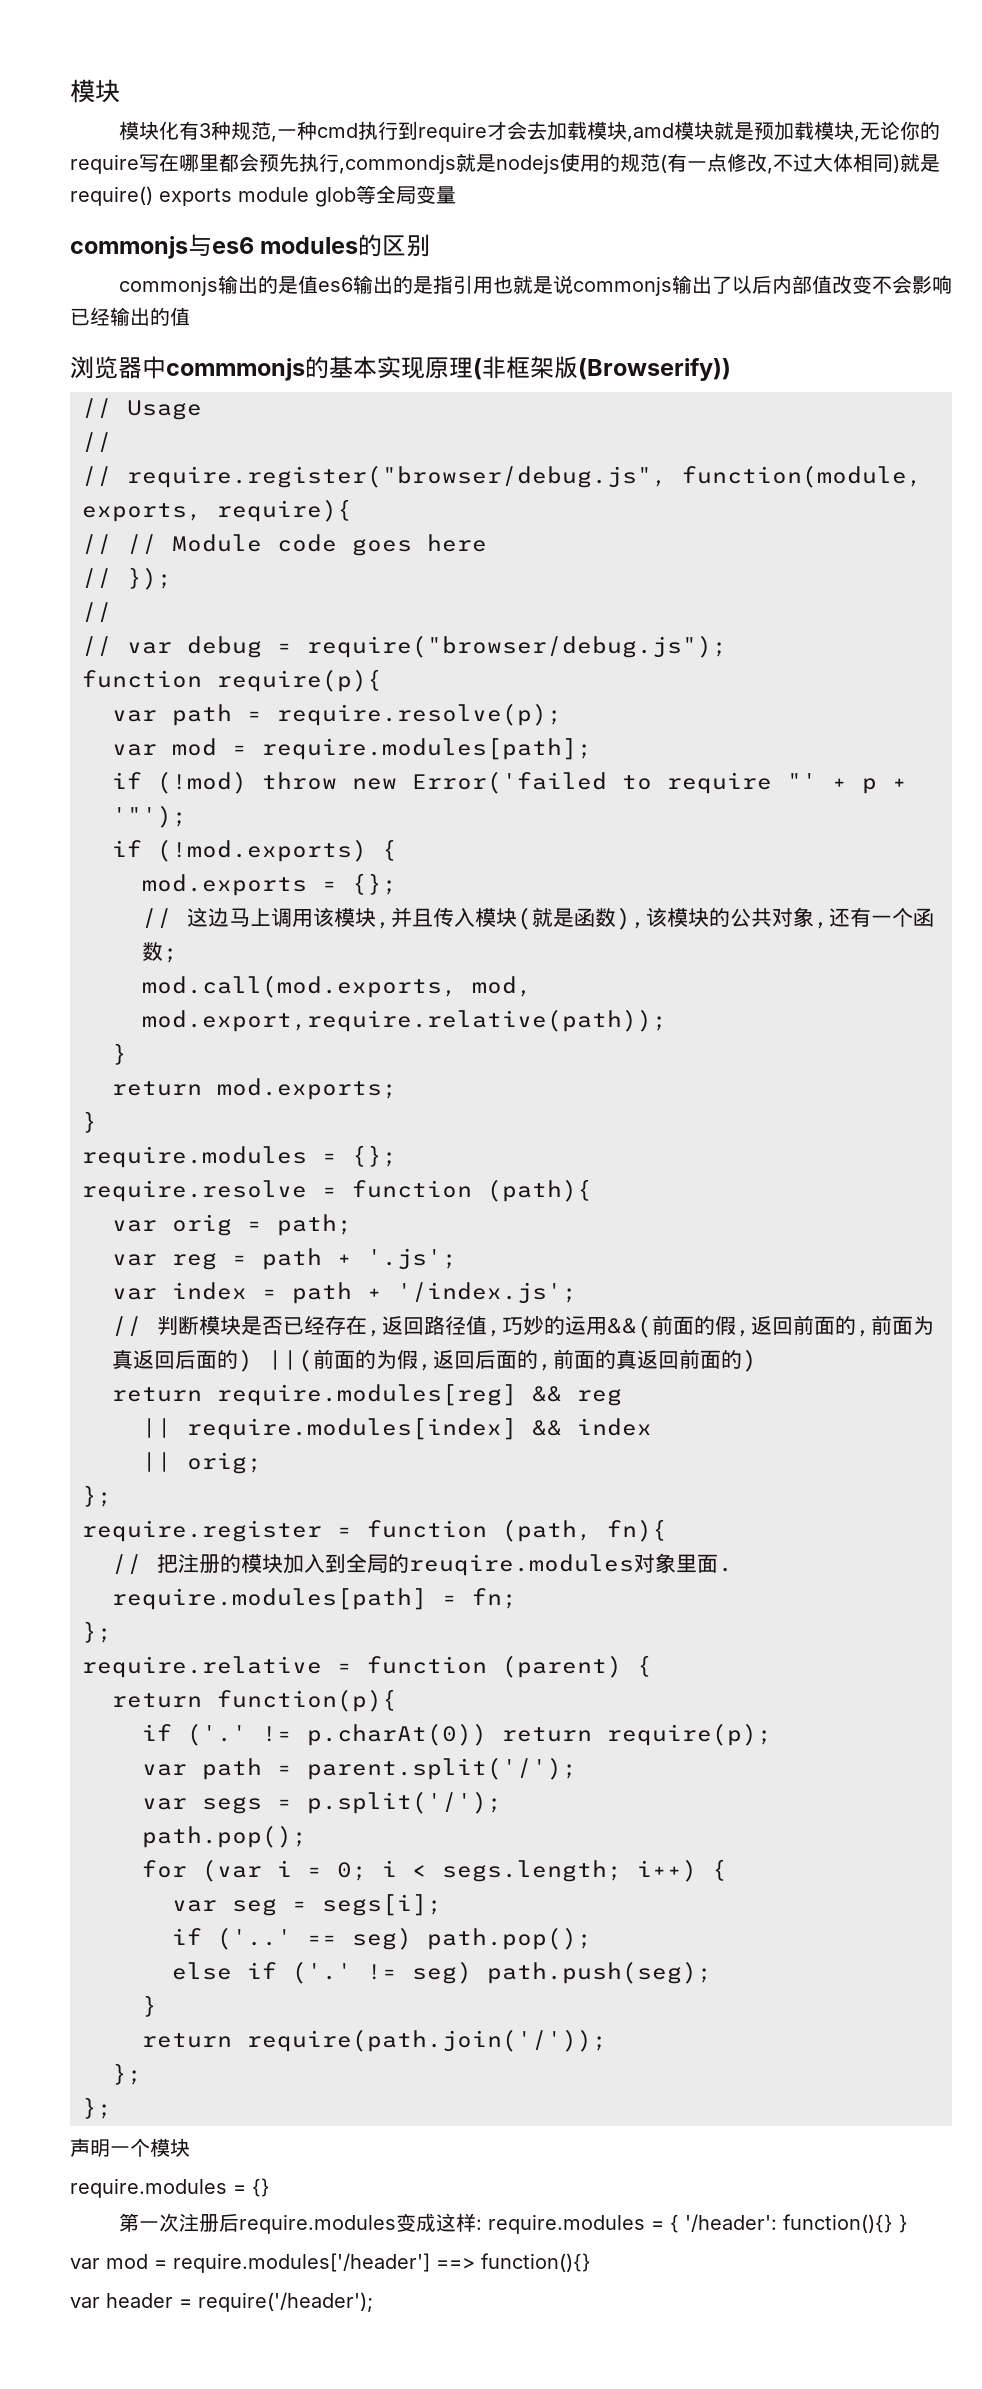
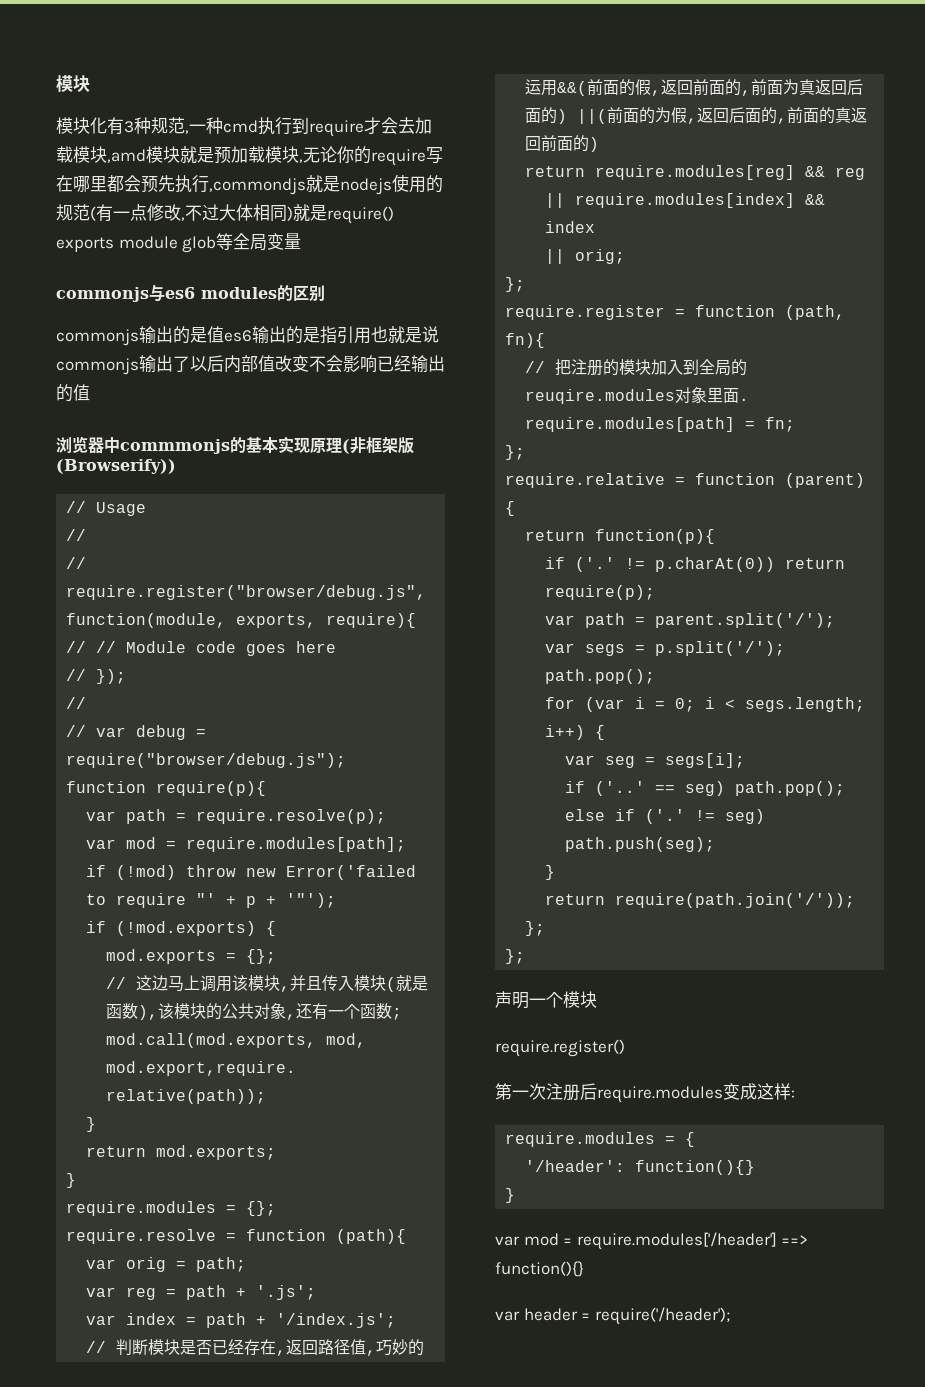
[70,2178,270,2198] require.modules = {} -> [495,1039,625,1057] require.register()
(482, 2224) none -> (795, 1094) //
(679, 2223) none -> (696, 1139) //
(893, 2223) none -> (756, 1167) //

